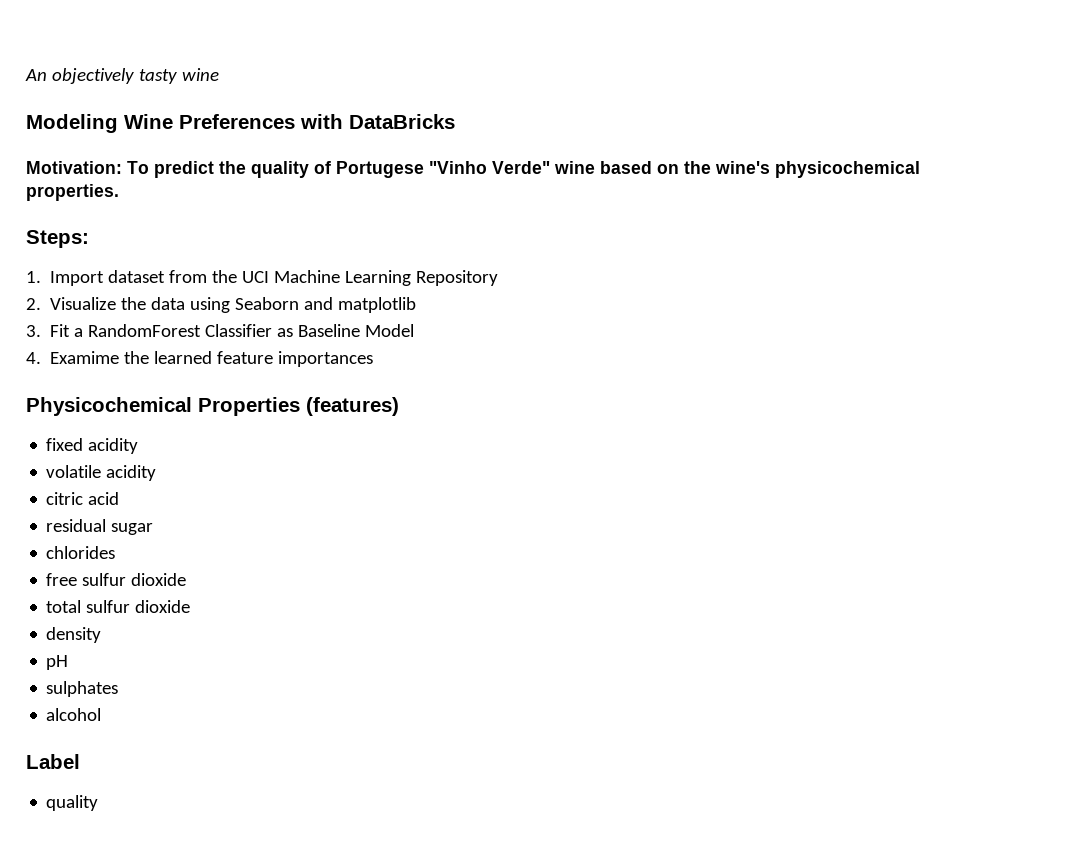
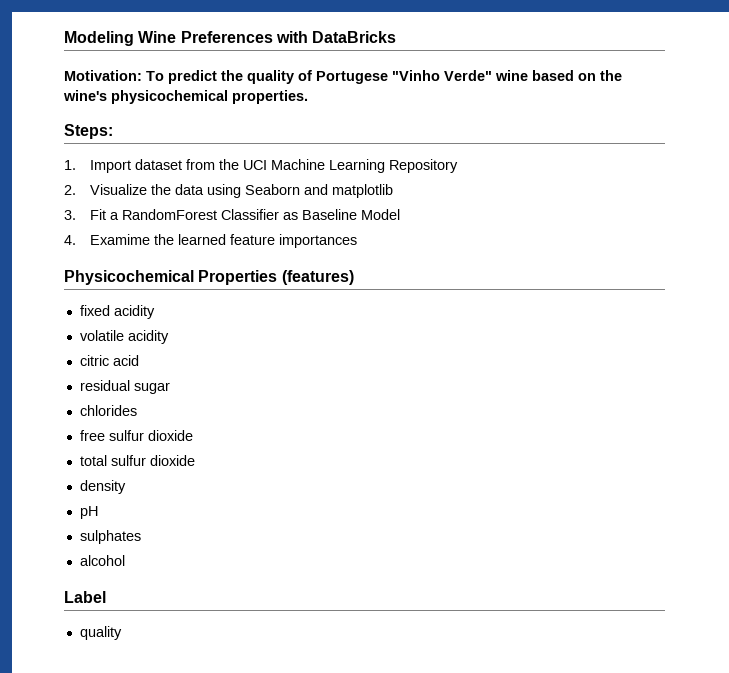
[25,68,219,84] An objectively tasty wine // -> (64, 38) none

